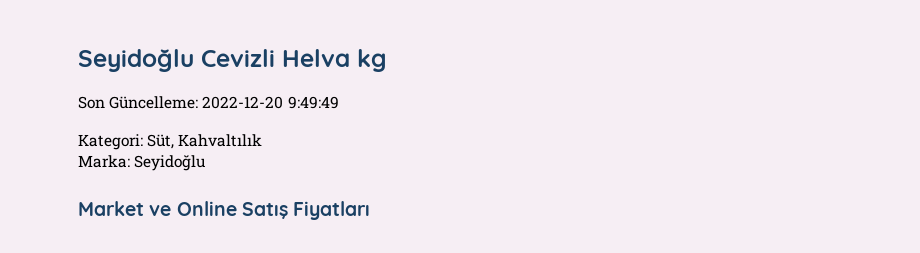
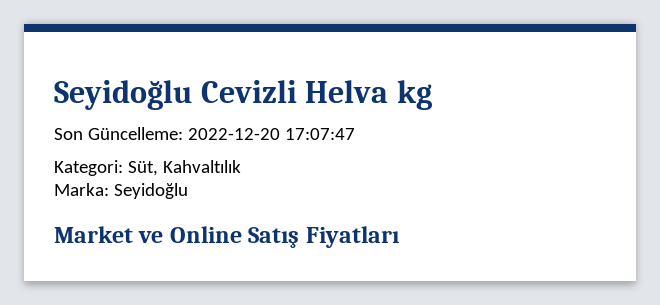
[287,96,339,109] 9:49:49 -> [284,128,355,140] 17:07:47

